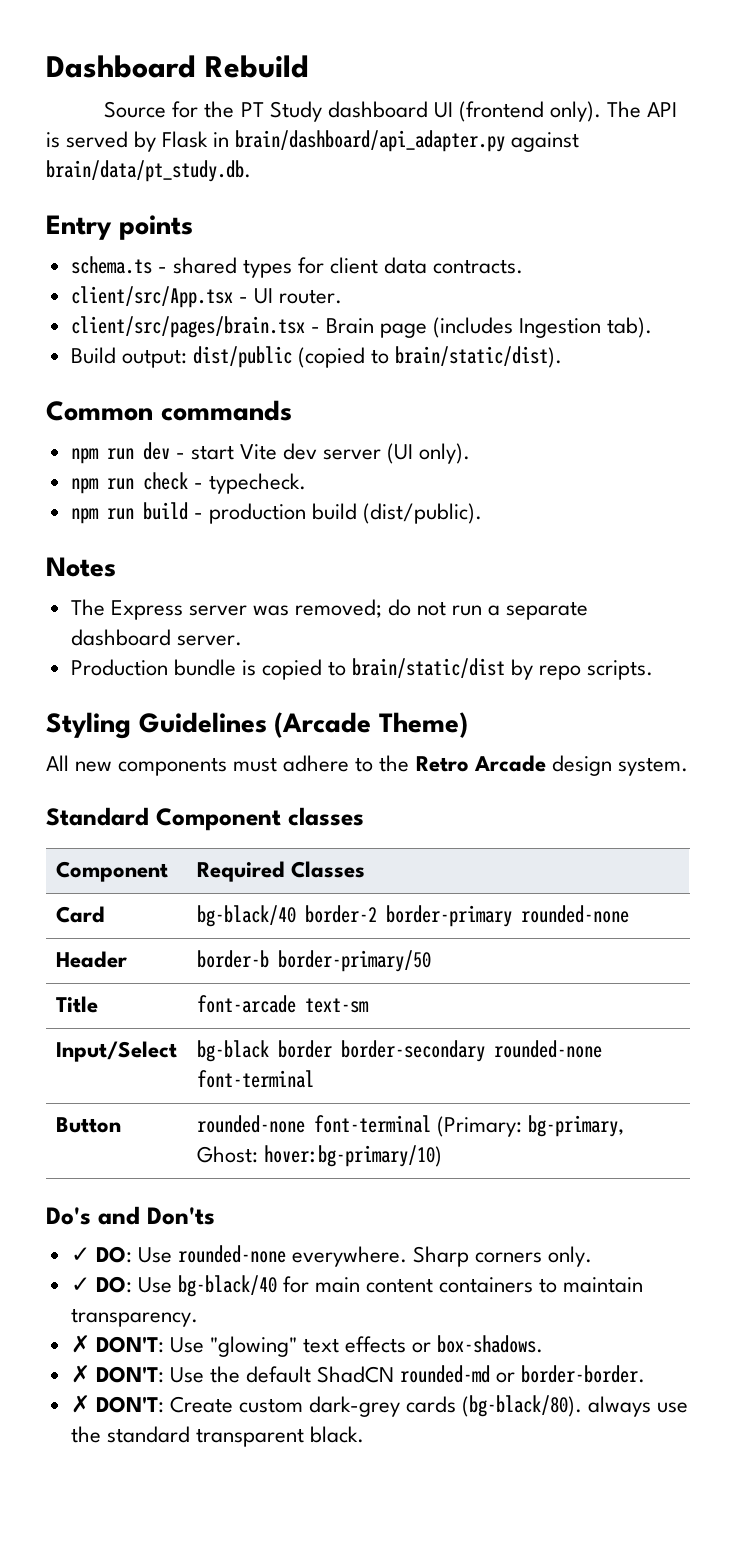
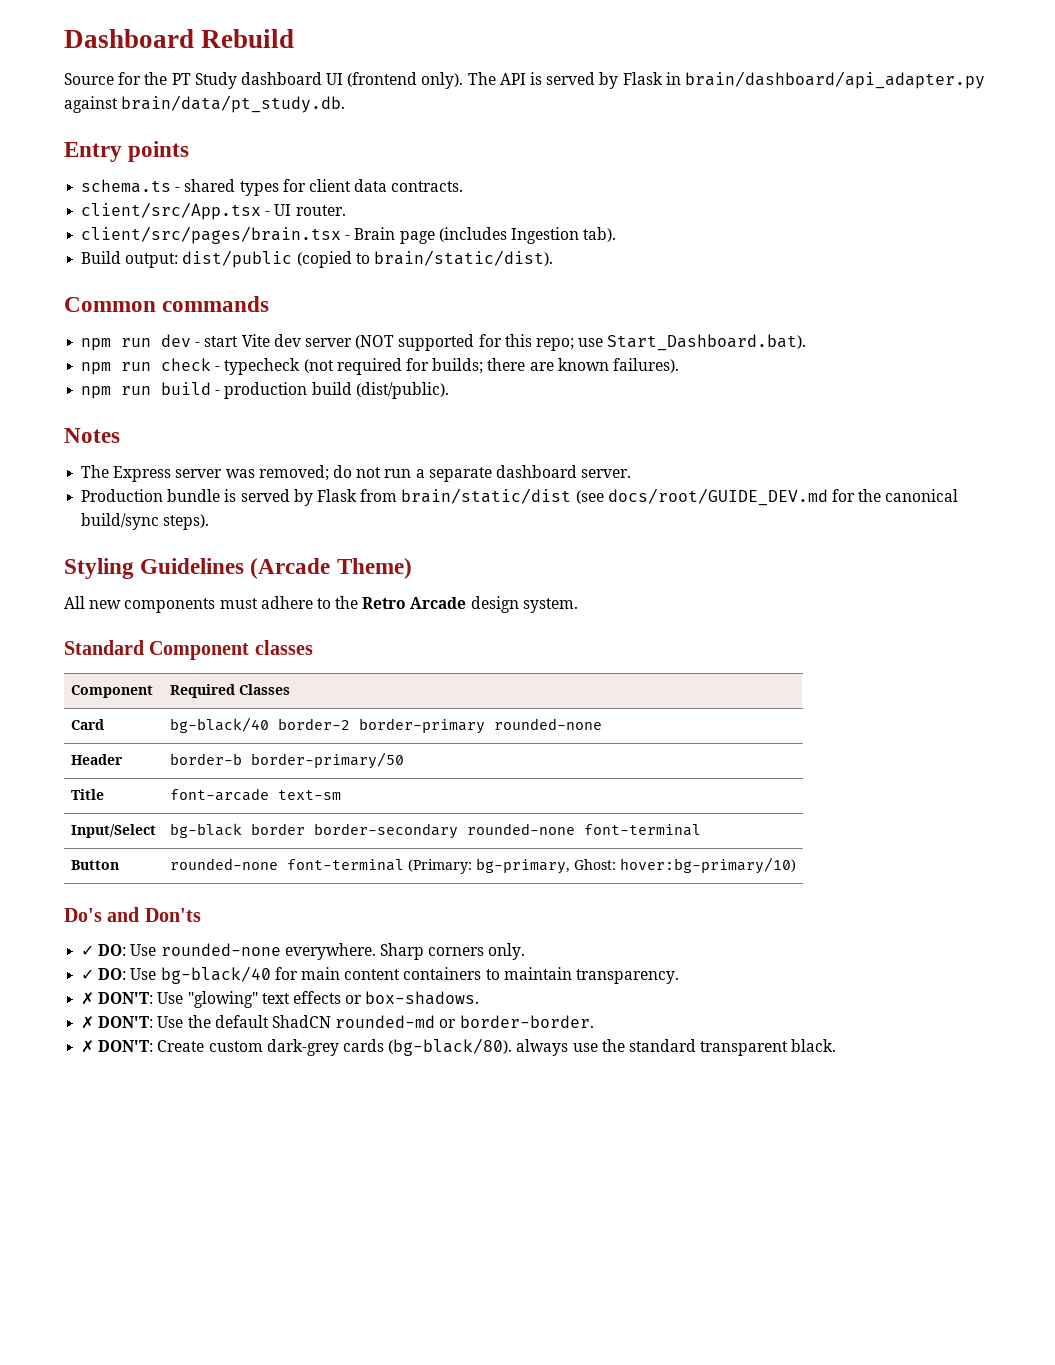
[387,443,471,464] [70,472,306,494] (UI only). // npm run check - typecheck. -> [355,334,807,351] [81,358,679,375] (NOT supported for this repo; use Start_Dashboard.bat). // npm run check - typecheck (not required for builds; there are known failures).
[261,658,654,680] copied to brain/static/dist by repo scripts. -> [240,488,959,506] [81,513,210,530] served by Flask from brain/static/dist (see docs/root/GUIDE_DEV.md for the canonical build/sync steps).

